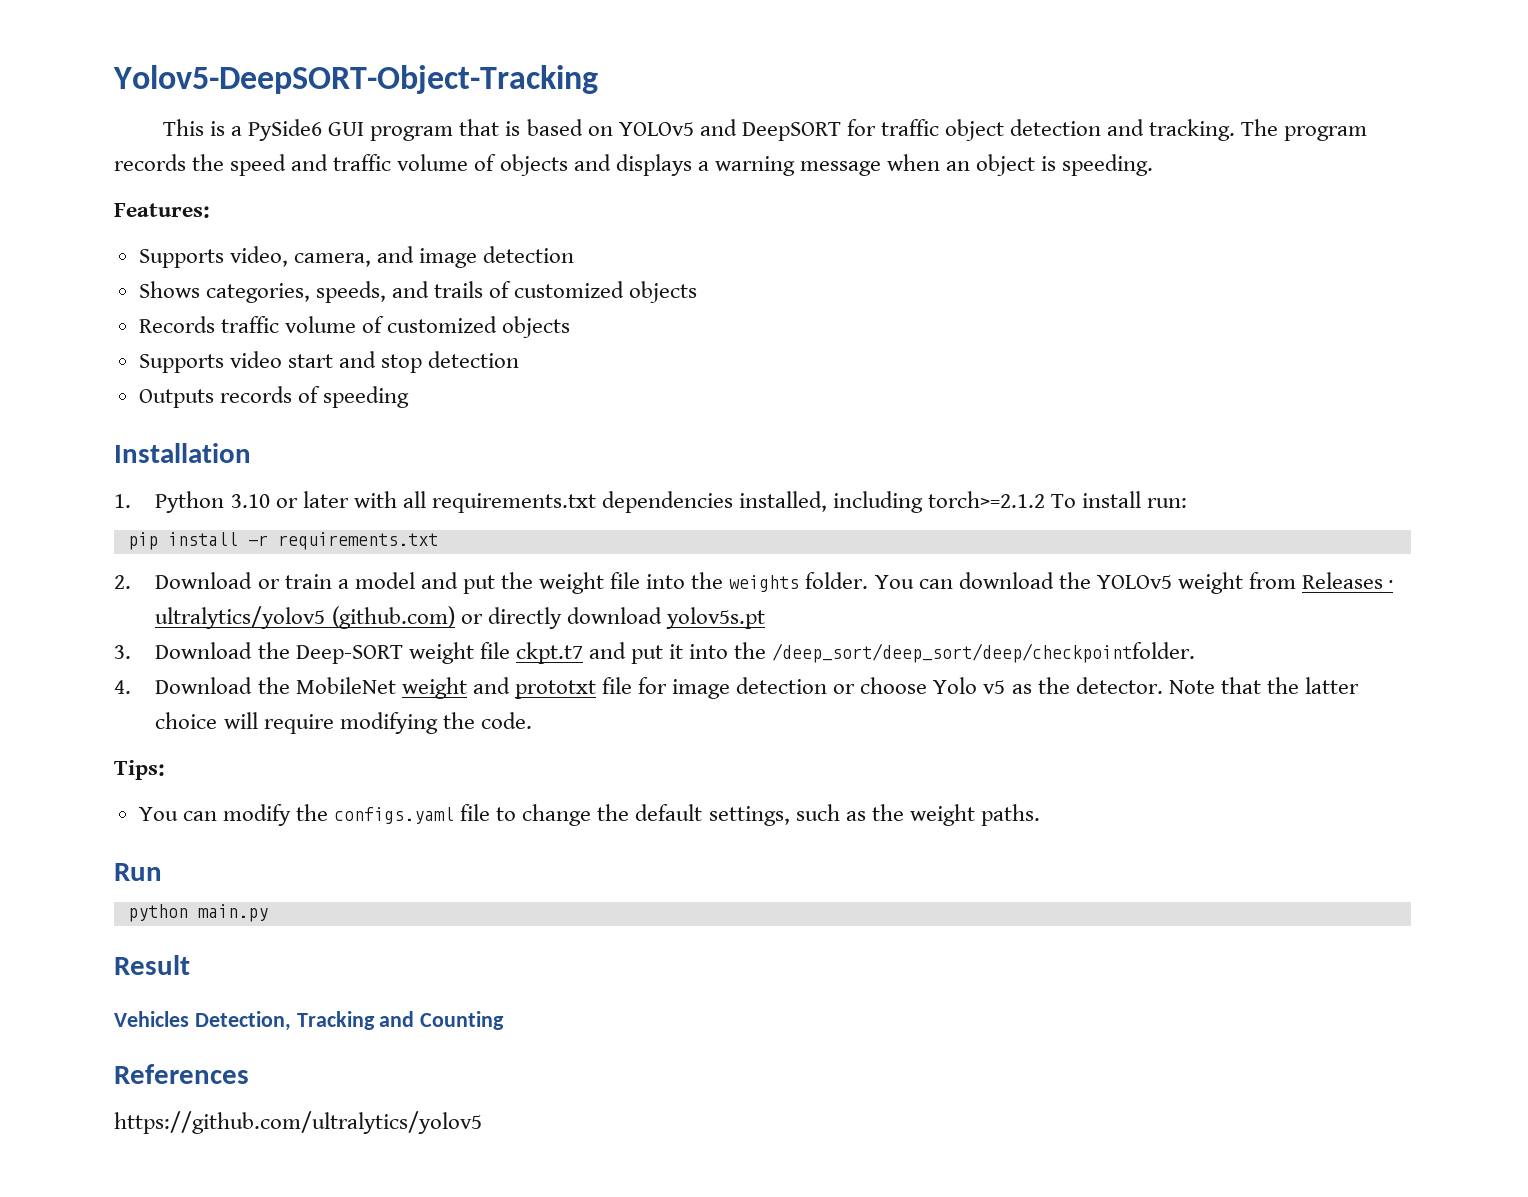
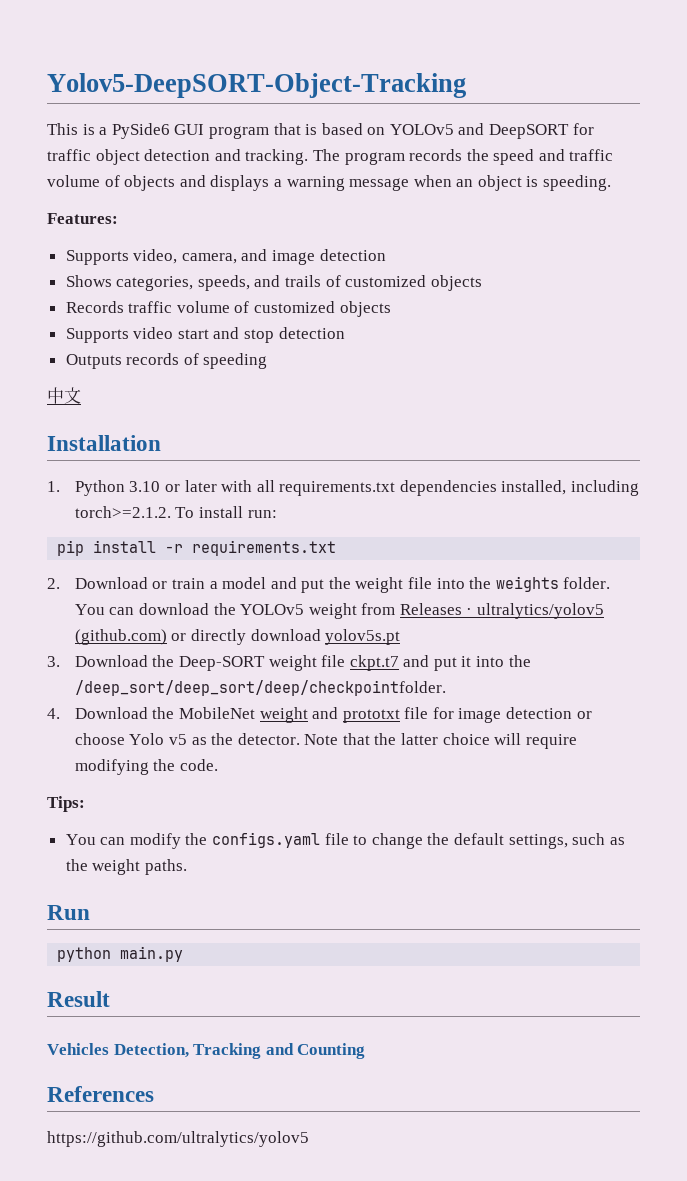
(409, 397) none -> [47,387,81,404] // 中文
[928,491,1046,508] torch>=2.1.2 -> [74,506,171,518] torch>=2.1.2.

